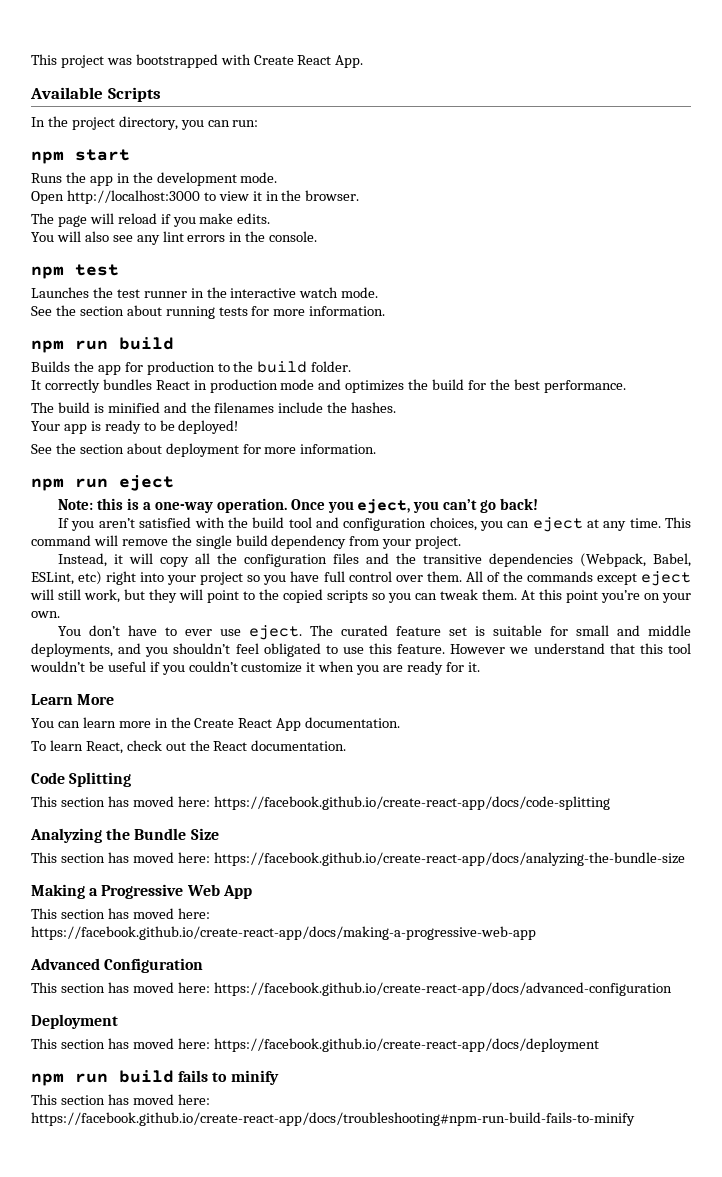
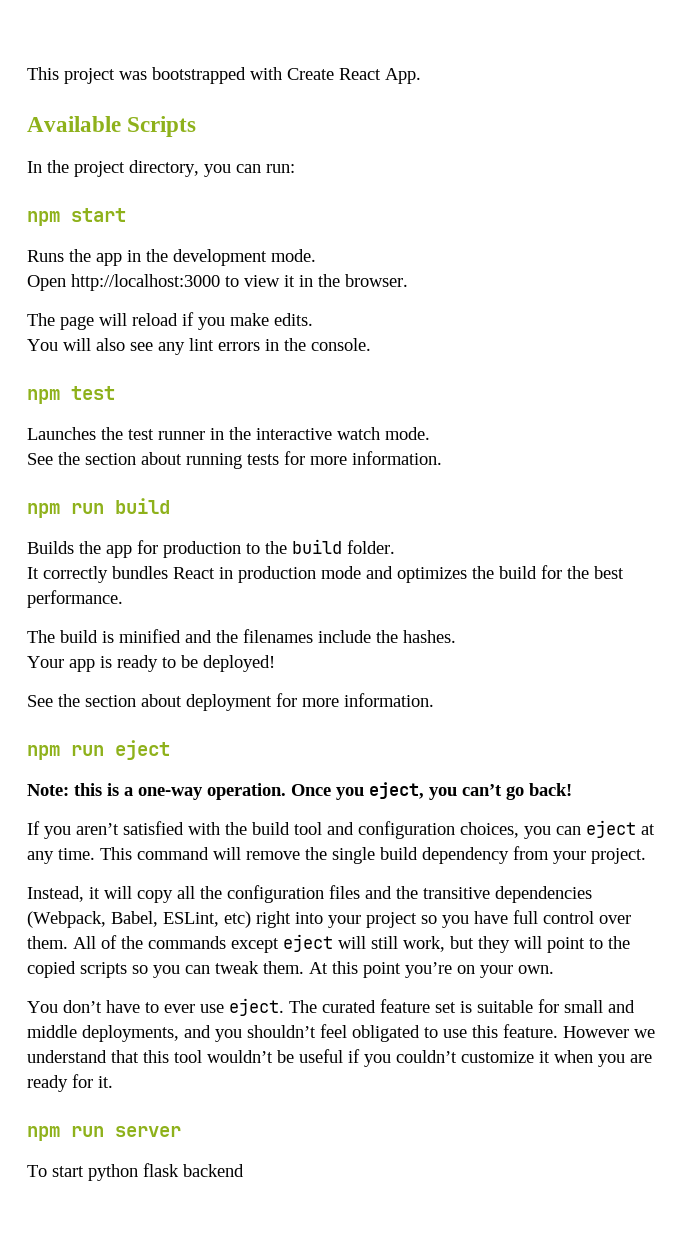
[31,694,115,705] [31,717,401,731] [31,740,347,754] [31,772,132,787] [31,796,610,810] [30,828,219,843] [31,852,685,866] [31,884,252,899] [31,908,210,919] [31,926,536,940] [30,958,204,973] [31,982,672,996] [31,1014,118,1029] [31,1038,599,1052] [31,1070,279,1086] [31,1094,210,1105] [31,1112,635,1126] Learn More // You can learn more in the Create React App documentation. // To learn React, check out the React documentation. // Code Splitting // This section has moved here: https://facebook.github.io/create-react-app/docs/code-splitting // Analyzing the Bundle Size // This section has moved here: https://facebook.github.io/create-react-app/docs/analyzing-the-bundle-size // Making a Progressive Web App // This section has moved here: https://facebook.github.io/create-react-app/docs/making-a-progressive-web-app // Advanced Configuration // This section has moved here: https://facebook.github.io/create-react-app/docs/advanced-configuration // Deployment // This section has moved here: https://facebook.github.io/create-react-app/docs/deployment // npm run build fails to minify // This section has moved here: https://facebook.github.io/create-react-app/docs/troubleshooting#npm-run-build-fails-to-minify -> [27,1126,181,1141] [27,1163,244,1181] npm run server // To start python flask backend

